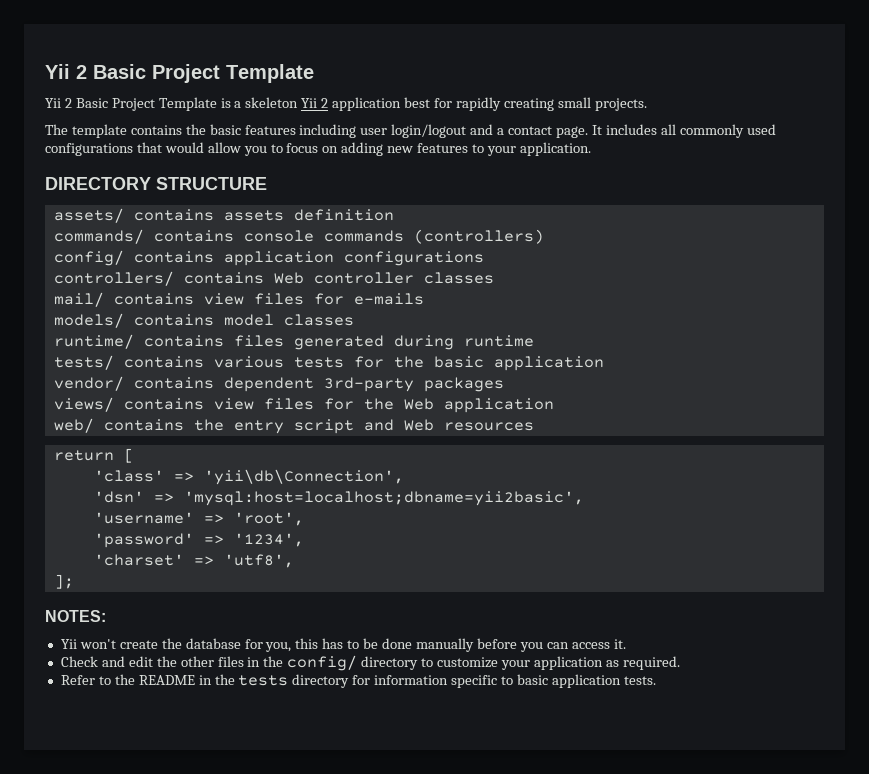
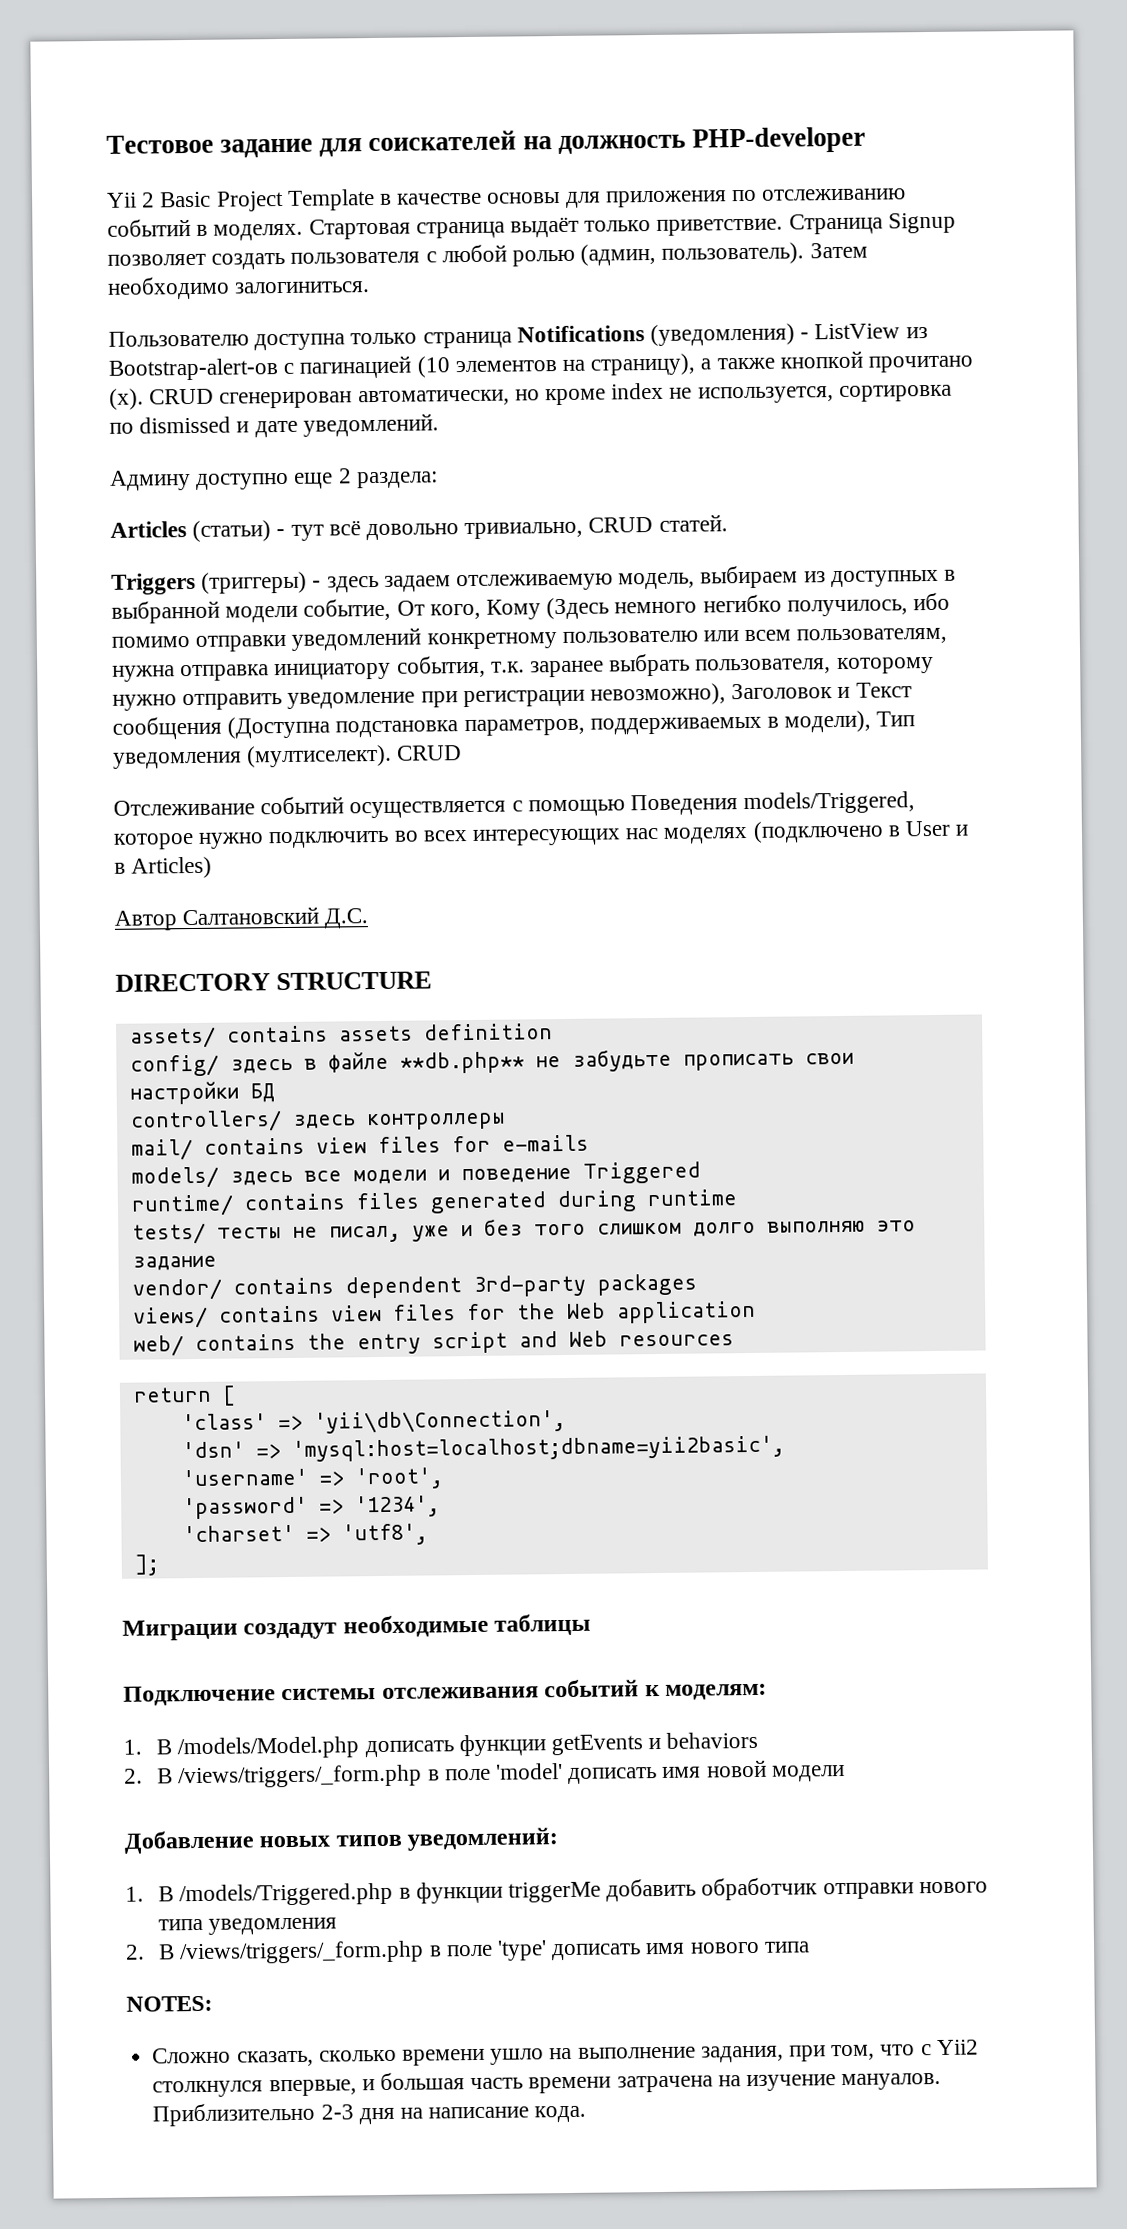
[45,64,314,83] [45,97,647,111] [45,124,776,138] [45,142,591,156] Yii 2 Basic Project Template // Yii 2 Basic Project Template is a skeleton Yii 2 application best for rapidly creating small projects. // The template contains the basic features including user login/logout and a contact page. It includes all commonly used configurations that would allow you to focus on adding new features to your application. -> [106,126,866,158] [107,188,907,212] [107,212,956,241] [107,242,868,270] [107,276,371,300] [108,323,928,351] [108,350,974,381] [109,382,952,410] [109,413,439,438] [110,468,438,491] [110,514,728,542] [111,565,957,595] [111,592,951,624] [111,627,948,652] [112,653,934,682] [112,682,912,711] [112,710,916,740] [113,744,463,769] [113,791,916,819] [113,820,970,850] [114,856,213,879] [114,906,369,931] Тестовое задание для соискателей на должность PHP-developer // Yii 2 Basic Project Template в качестве основы для приложения по отслеживанию событий в моделях. Стартовая страница выдаёт только приветствие. Страница Signup позволяет создать пользователя с любой ролью (админ, пользователь). Затем необходимо залогиниться. // Пользователю доступна только страница Notifications (уведомления) - ListView из Bootstrap-alert-ов с пагинацией (10 элементов на страницу), а также кнопкой прочитано (х). CRUD сгенерирован автоматически, но кроме index не используется, сортировка по dismissed и дате уведомлений. // Админу доступно еще 2 раздела: // Articles (статьи) - тут всё довольно тривиально, CRUD статей. // Triggers (триггеры) - здесь задаем отслеживаемую модель, выбираем из доступных в выбранной модели событие, От кого, Кому (Здесь немного негибко получилось, ибо помимо отправки уведомлений конкретному пользователю или всем пользователям, нужна отправка инициатору события, т.к. заранее выбрать пользователя, которому нужно отправить уведомление при регистрации невозможно), Заголовок и Текст сообщения (Доступна подстановка параметров, поддерживаемых в модели), Тип уведомления (мултиселект). CRUD // Отслеживание событий осуществляется с помощью Поведения models/Triggered, которое нужно подключить во всех интересующих нас моделях (подключено в User и в Articles) // Автор Салтановский Д.С.
[53,229,544,244] [53,250,484,266] [53,271,494,286] commands/ contains console commands (controllers) // config/ contains application configurations // controllers/ contains Web controller classes -> [129,1048,854,1077] [129,1081,275,1105] [129,1110,506,1133] config/ здесь в файле **db.php** не забудьте прописать свои настройки БД // controllers/ здесь контроллеры
[133,314,354,326] contains model classes -> [229,1161,701,1186] здесь все модели и поведение Triggered
[123,356,604,371] contains various tests for the basic application -> [216,1218,916,1243] [131,1255,217,1271] тесты не писал, уже и без того слишком долго выполняю это задание
[45,610,106,622] [60,638,626,652] [60,655,680,671] [60,674,656,688] NOTES: // Yii won't create the database for you, this has to be done manually before you can access it. // Check and edit the other files in the config/ directory to customize your application as required. // Refer to the README in the tests directory for information specific to basic application tests. -> [122,1613,592,1641] [123,1679,768,1706] [123,1731,759,1760] [124,1759,845,1789] [124,1827,559,1854] [125,1877,988,1907] [158,1917,338,1935] [125,1940,810,1965] [126,1995,213,2012] [152,2039,979,2067] [152,2072,942,2098] [152,2102,587,2127] Миграции создадут необходимые таблицы // Подключение системы отслеживания событий к моделям: // 1. В /models/Model.php дописать функции getEvents и behaviors // 2. В /views/triggers/_form.php в поле 'model' дописать имя новой модели // Добавление новых типов уведомлений: // 1. В /models/Triggered.php в функции triggerMe добавить обработчик отправки нового типа уведомления // 2. В /views/triggers/_form.php в поле 'type' дописать имя нового типа // NOTES: // Сложно сказать, сколько времени ушло на выполнение задания, при том, что с Yii2 столкнулся впервые, и большая часть времени затрачена на изучение мануалов. Приблизительно 2-3 дня на написание кода.

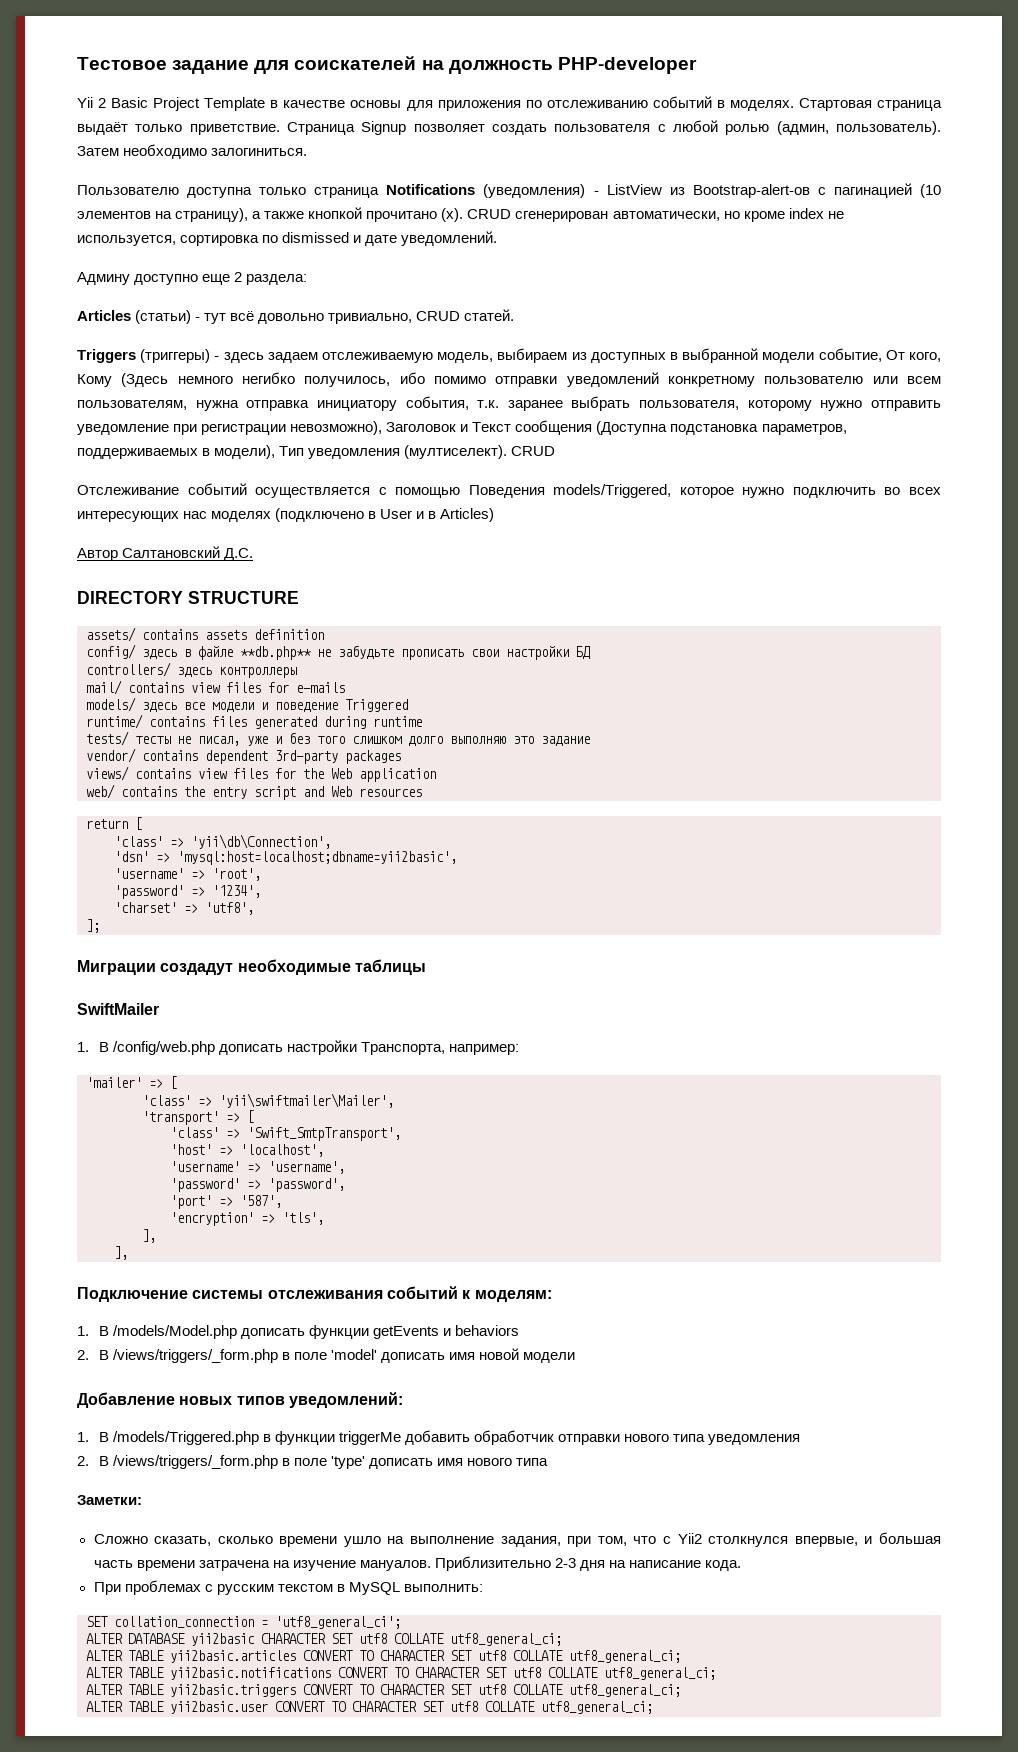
(592, 1624) none -> [77,1003,159,1015] [77,1040,520,1055] [86,1076,177,1089] [142,1093,394,1108] [142,1110,254,1125] [170,1127,401,1141] [170,1144,324,1157] [170,1161,345,1174] [170,1178,345,1192] [170,1195,282,1209] [170,1212,324,1226] [142,1229,156,1243] [114,1246,128,1260] // SwiftMailer // 1. В /config/web.php дописать настройки Транспорта, например: // 'mailer' => [ // 'class' => 'yii\swiftmailer\Mailer', // 'transport' => [ // 'class' => 'Swift_SmtpTransport', // 'host' => 'localhost', // 'username' => 'username', // 'password' => 'password', // 'port' => '587', // 'encryption' => 'tls', // ], // ],
[126,1995,213,2012] NOTES: -> [77,1495,142,1505] Заметки:
(587, 2114) none -> [93,1580,483,1595] [86,1616,401,1629] [86,1633,562,1646] [86,1650,681,1663] [86,1667,716,1680] [86,1684,681,1697] [86,1701,653,1714] // При проблемах с русским текстом в MySQL выполнить: // SET collation_connection = 'utf8_general_ci'; // ALTER DATABASE yii2basic CHARACTER SET utf8 COLLATE utf8_general_ci; // ALTER TABLE yii2basic.articles CONVERT TO CHARACTER SET utf8 COLLATE utf8_general_ci; // ALTER TABLE yii2basic.notifications CONVERT TO CHARACTER SET utf8 COLLATE utf8_general_ci; // ALTER TABLE yii2basic.triggers CONVERT TO CHARACTER SET utf8 COLLATE utf8_general_ci; // ALTER TABLE yii2basic.user CONVERT TO CHARACTER SET utf8 COLLATE utf8_general_ci;

